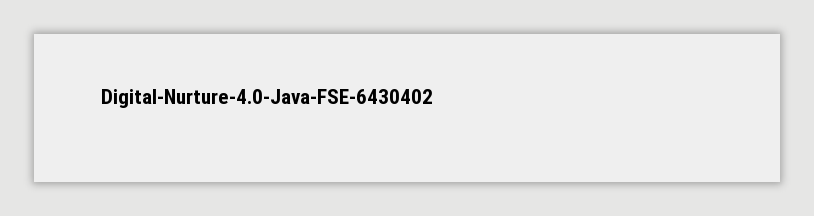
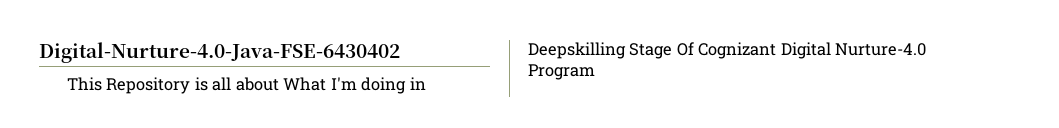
(433, 98) none -> [66,77,426,94] [528,42,927,59] [528,64,595,80] // This Repository is all about What I'm doing in Deepskilling Stage Of Cognizant Digital Nurture-4.0 Program

